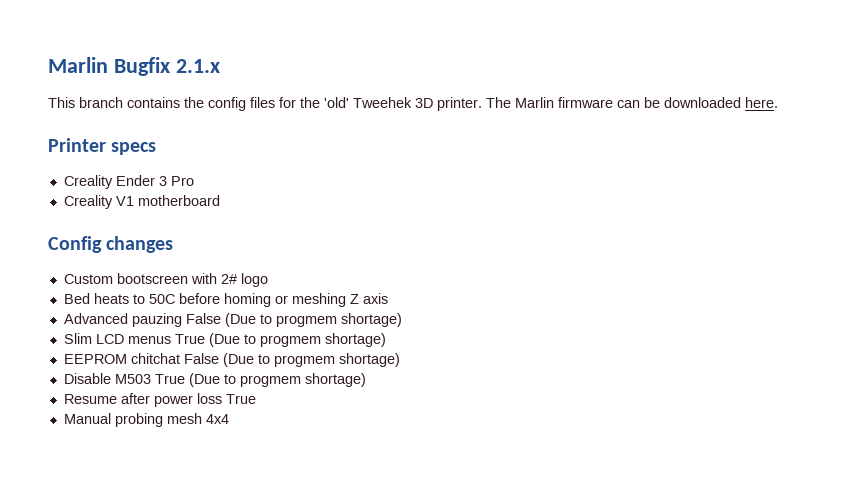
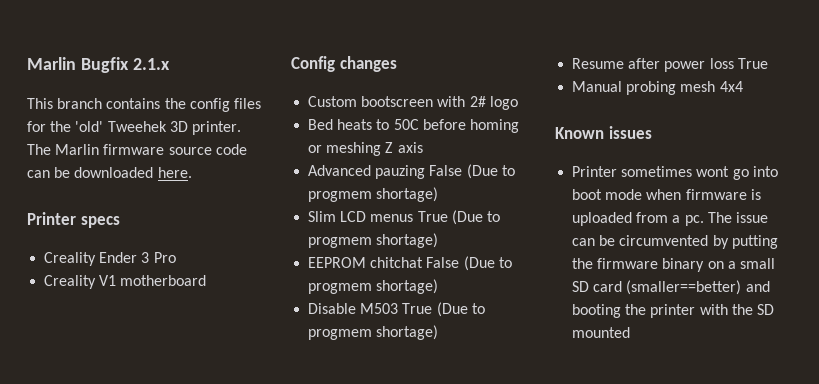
(613, 102) none -> [168,144,247,155] source code
(229, 419) none -> [555,126,652,139] [572,166,778,180] [572,189,761,200] [572,212,768,226] [572,235,778,249] [572,258,775,272] [572,280,770,295] [572,304,774,318] [572,327,631,338] // Known issues // Printer sometimes wont go into boot mode when firmware is uploaded from a pc. The issue can be circumvented by putting the firmware binary on a small SD card (smaller==better) and booting the printer with the SD mounted

